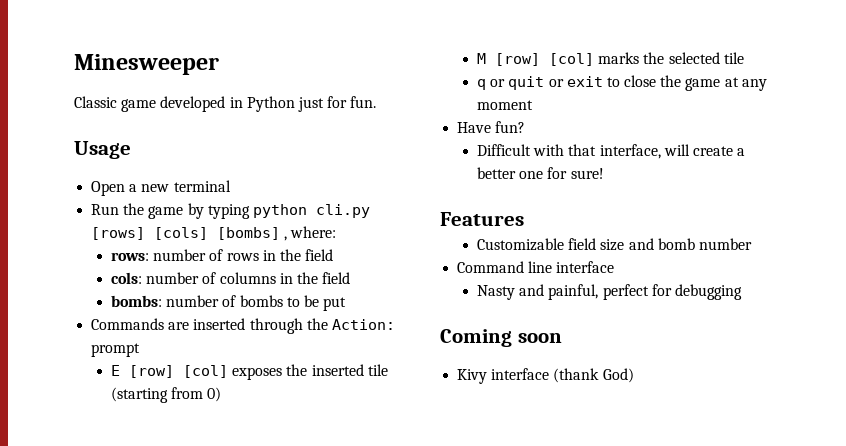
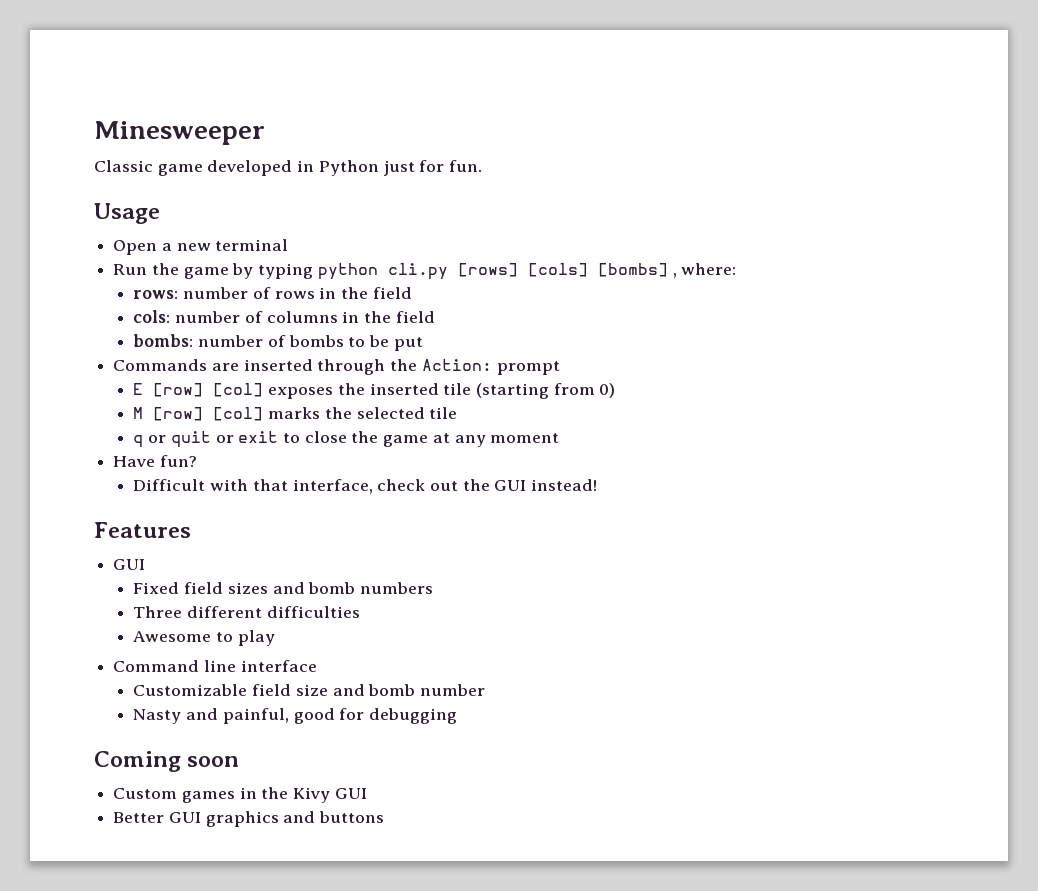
[663,144,746,156] [476,167,604,179] [440,212,524,226] will create a better one for sure! // Features -> [377,479,598,491] [94,522,191,538] [113,559,146,570] [133,582,433,594] [133,606,360,618] [133,630,275,646] [113,660,317,672] check out the GUI instead! // Features // GUI // Fixed field sizes and bomb numbers // Three different difficulties // Awesome to play // Command line interface
[457,261,615,273] // Command line interface -> (485, 690) none
[602,284,649,300] perfect -> [293,708,335,724] good
[457,368,634,384] Kivy interface (thank God) -> [113,787,367,803] [113,811,385,827] Custom games in the Kivy GUI // Better GUI graphics and buttons

